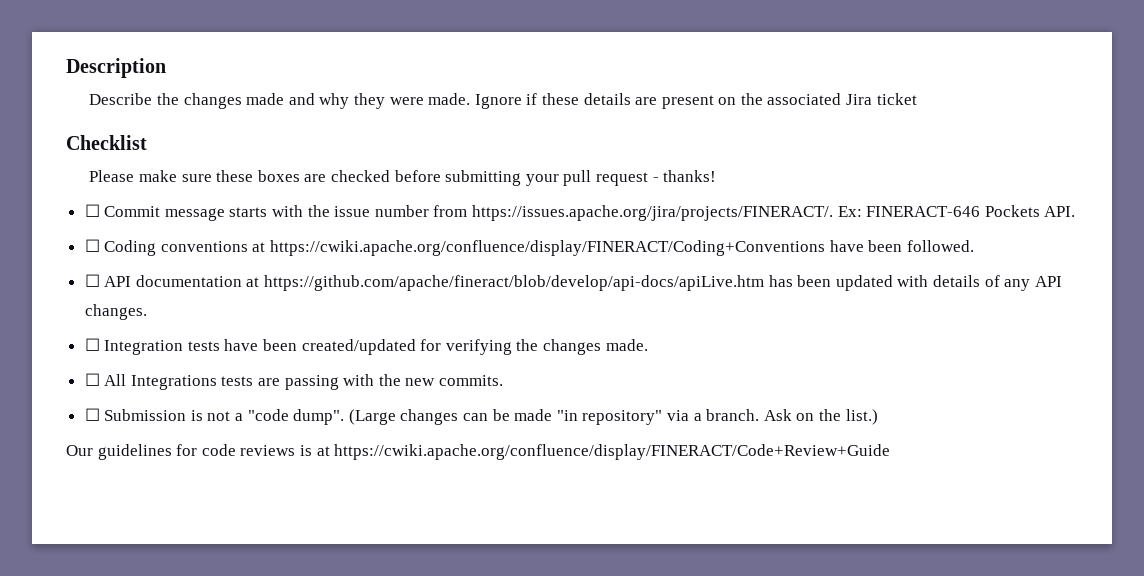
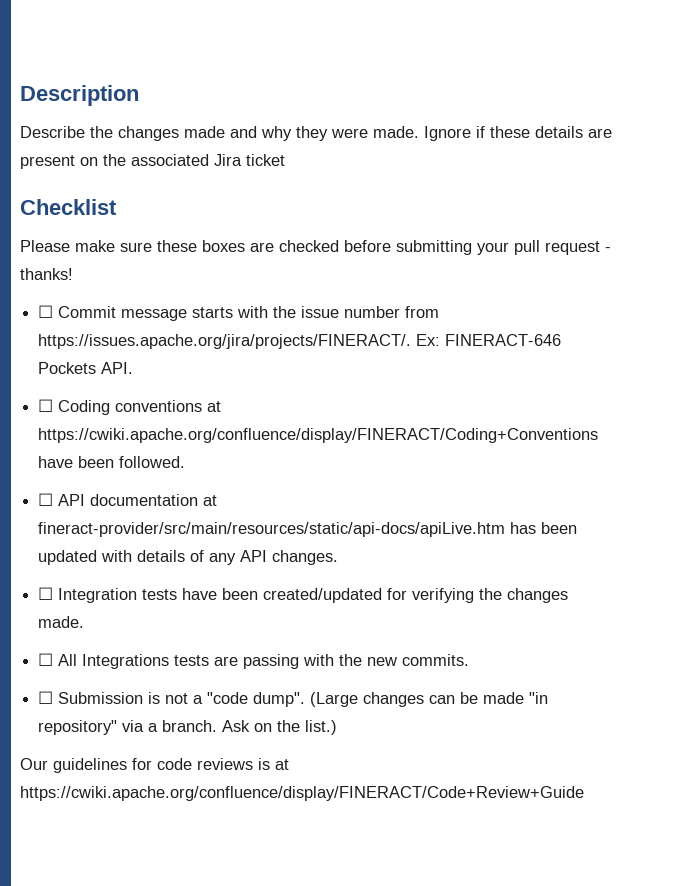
[264,275,765,291] https://github.com/apache/fineract/blob/develop/api-docs/apiLive.htm -> [38,522,506,537] fineract-provider/src/main/resources/static/api-docs/apiLive.htm

